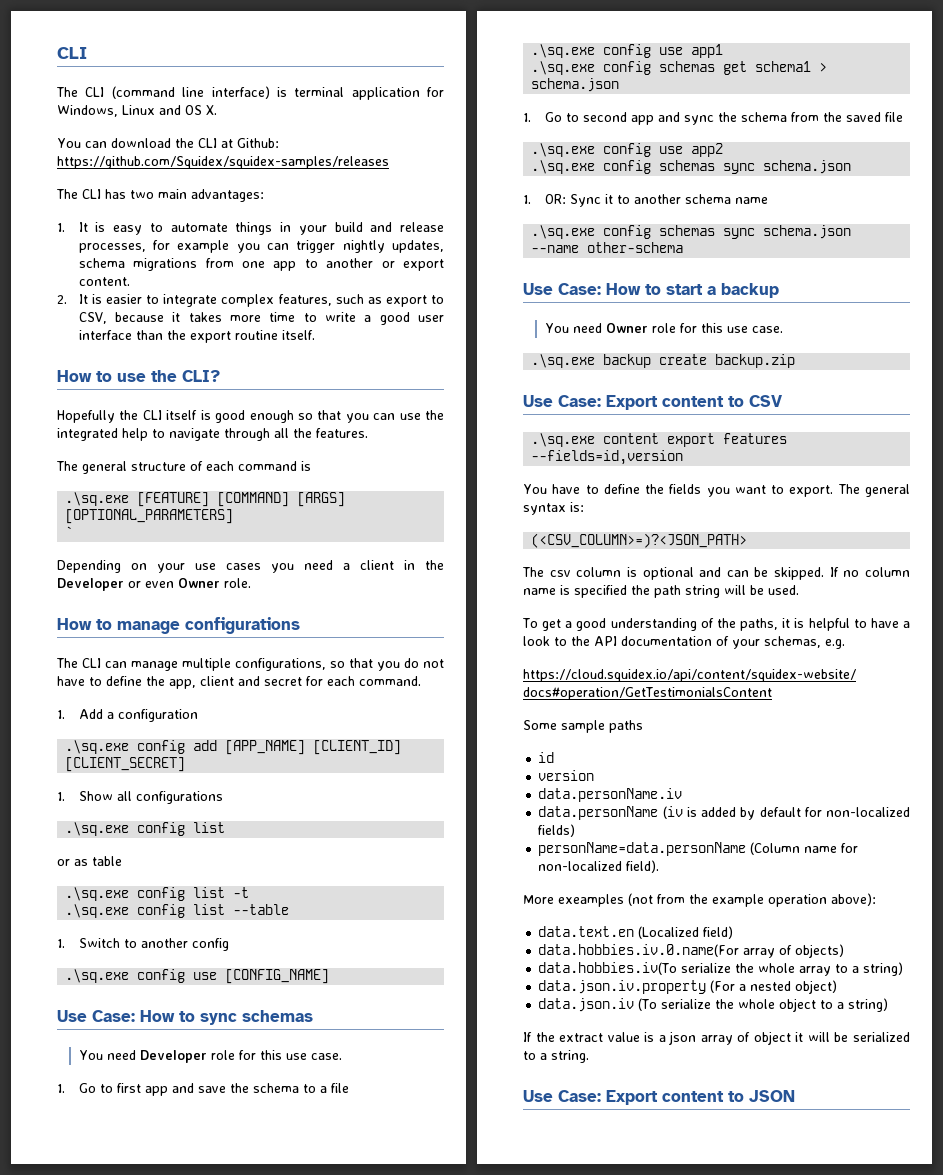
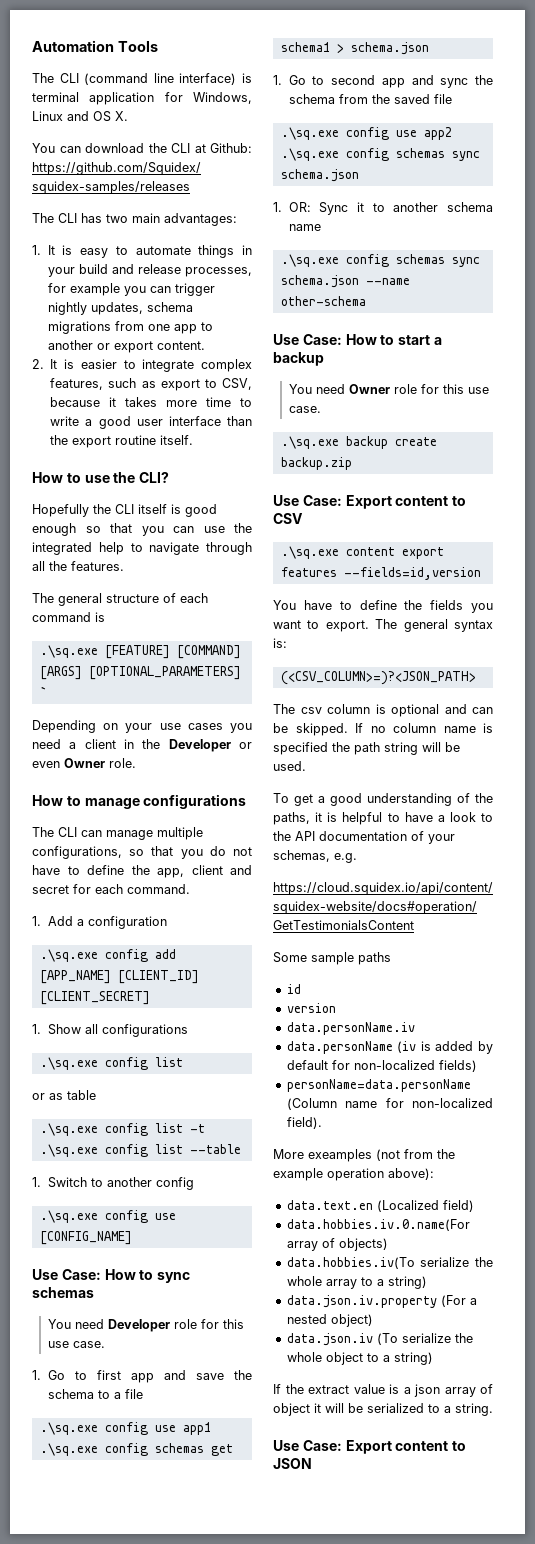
[57,47,87,59] CLI -> [32,40,158,52] Automation Tools

